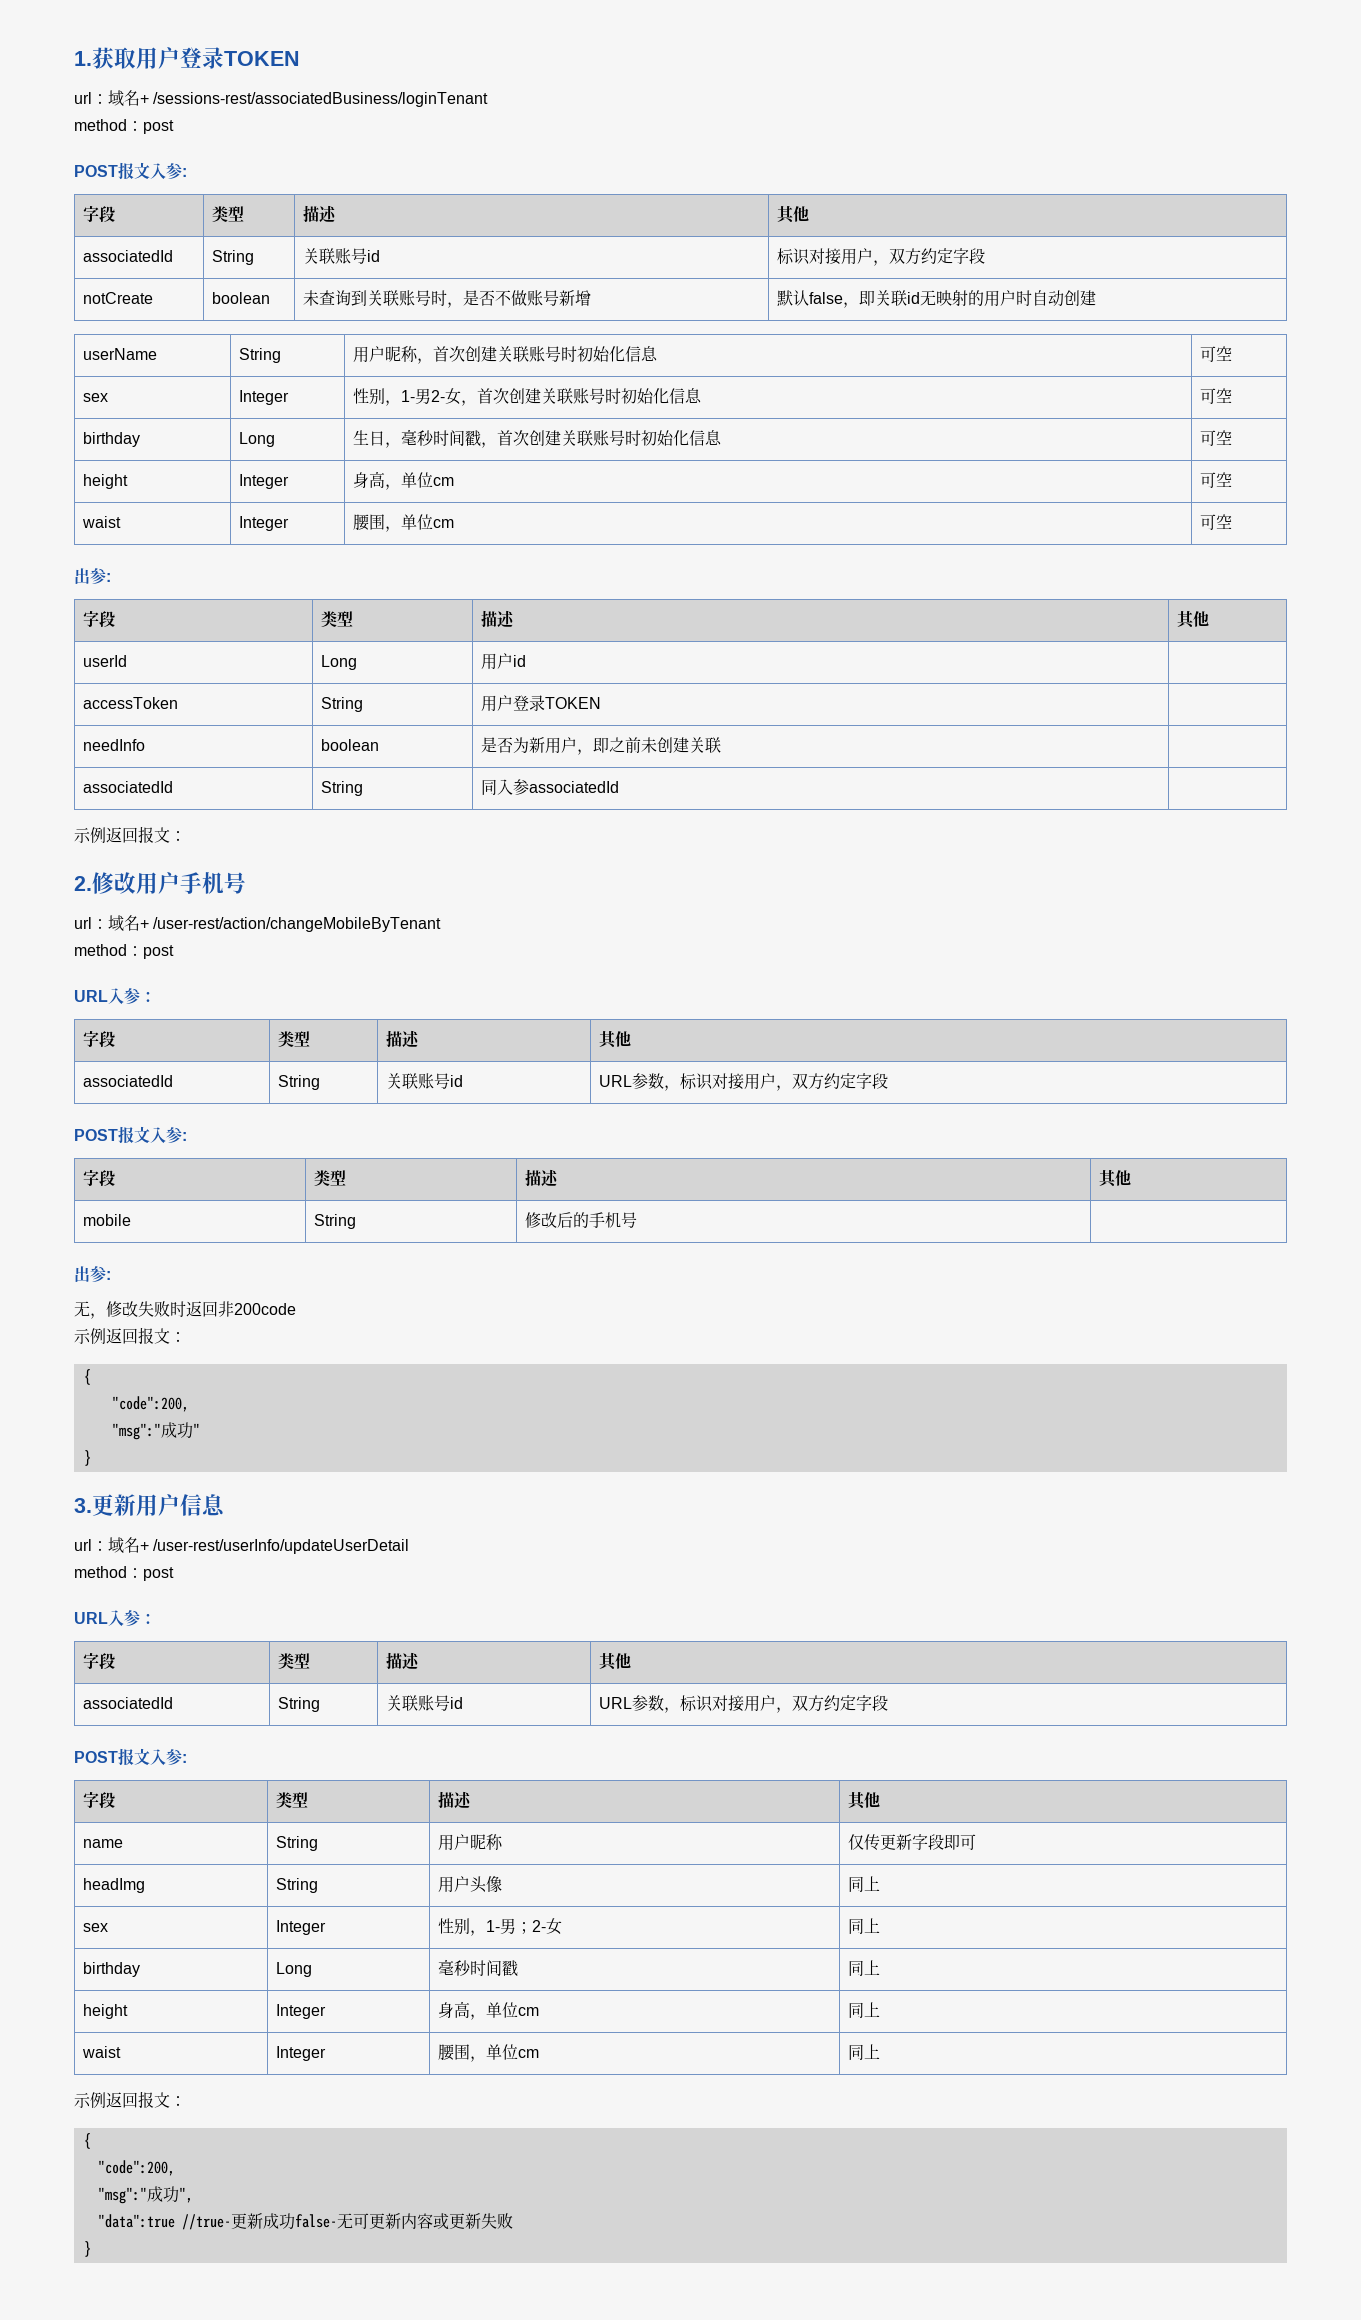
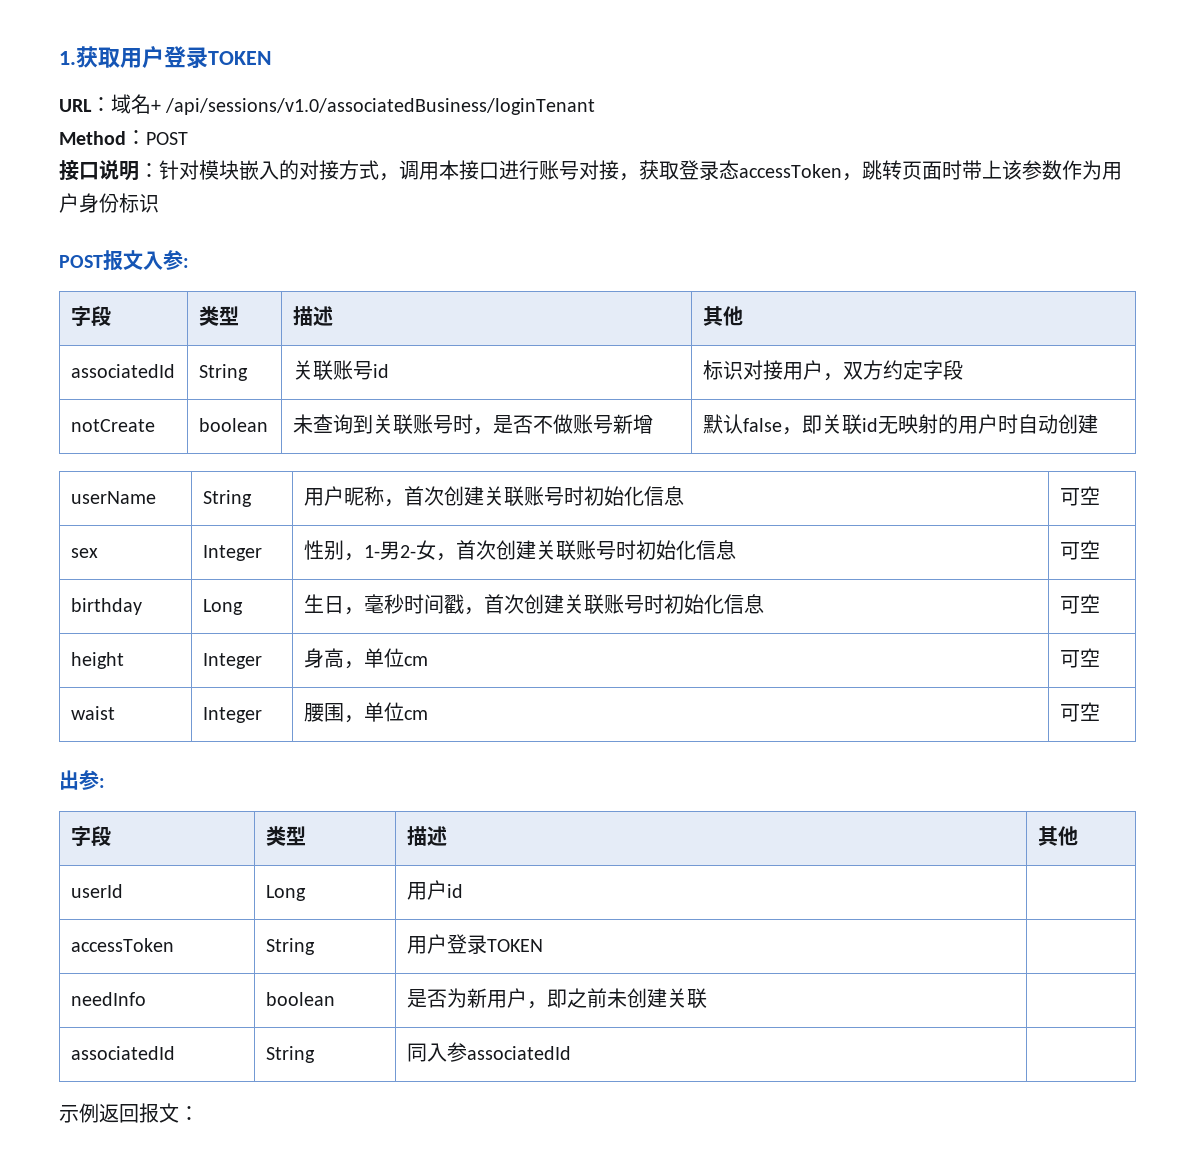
[74,90,489,107] [74,119,174,134] url：域名+ /sessions-rest/associatedBusiness/loginTenant // method：post -> [59,94,596,115] [59,130,188,145] [59,160,1122,181] [59,193,159,213] URL：域名+ /api/sessions/v1.0/associatedBusiness/loginTenant // Method：POST // 接口说明：针对模块嵌入的对接方式，调用本接口进行账号对接，获取登录态accessToken，跳转页面时带上该参数作为用户身份标识
[74,872,246,894] [74,915,442,932] [74,944,174,959] [74,987,156,1004] [82,1031,115,1047] [277,1031,310,1048] [385,1030,419,1048] [598,1031,631,1049] [82,1075,173,1087] [277,1075,320,1090] [385,1073,463,1089] [598,1073,888,1091] [74,1126,187,1144] [82,1170,115,1186] [313,1170,346,1187] [524,1169,558,1187] [1098,1170,1131,1188] [82,1214,131,1226] [313,1214,356,1229] [524,1212,637,1228] [74,1265,111,1282] [74,1301,296,1319] [74,1327,186,1344] [83,1369,91,1385] [111,1396,189,1412] [111,1422,200,1440] [83,1450,91,1466] [74,1494,225,1516] [74,1537,410,1554] [74,1566,174,1581] [74,1609,156,1626] [82,1653,115,1669] [277,1653,310,1670] [385,1652,419,1670] [598,1653,631,1671] [82,1697,173,1709] [277,1697,320,1712] [385,1695,463,1711] [598,1695,888,1713] [74,1748,187,1766] [82,1792,115,1808] [275,1792,308,1809] [437,1791,471,1809] [847,1792,880,1810] [82,1839,123,1848] [275,1836,318,1851] [437,1834,503,1851] [847,1834,976,1851] [82,1878,145,1893] [275,1878,318,1893] [437,1876,502,1893] [847,1876,880,1892] [82,1923,108,1932] [275,1920,326,1935] [437,1918,562,1936] [847,1918,880,1934] [82,1962,140,1977] [275,1962,312,1977] [437,1959,518,1977] [847,1960,880,1976] [82,2004,128,2019] [275,2004,326,2019] [437,2001,539,2020] [847,2002,880,2018] [81,2046,121,2058] [275,2046,326,2061] [437,2044,539,2062] [847,2044,880,2060] [74,2091,186,2108] [83,2133,91,2149] [97,2160,175,2176] [97,2186,193,2204] [97,2213,513,2230] [83,2241,91,2257] // 2.修改用户手机号 // url：域名+ /user-rest/action/changeMobileByTenant // method：post // URL入参： // 字段 | 类型 | 描述 | 其他 // associatedId | String | 关联账号id | URL参数，标识对接用户，双方约定字段 // POST报文入参: // 字段 | 类型 | 描述 | 其他 // mobile | String | 修改后的手机号 | // 出参: // 无，修改失败时返回非200code // 示例返回报文： // { // "code":200, // "msg":"成功" // } // 3.更新用户信息 // url：域名+ /user-rest/userInfo/updateUserDetail // method：post // URL入参： // 字段 | 类型 | 描述 | 其他 // associatedId | String | 关联账号id | URL参数，标识对接用户，双方约定字段 // POST报文入参: // 字段 | 类型 | 描述 | 其他 // name | String | 用户昵称 | 仅传更新字段即可 // headImg | String | 用户头像 | 同上 // sex | Integer | 性别，1-男；2-女 | 同上 // birthday | Long | 毫秒时间戳 | 同上 // height | Integer | 身高，单位cm | 同上 // waist | Integer | 腰围，单位cm | 同上 // 示例返回报文： // { // "code":200, // "msg":"成功", // "data":true //true-更新成功false-无可更新内容或更新失败 // } -> (199, 1113) none

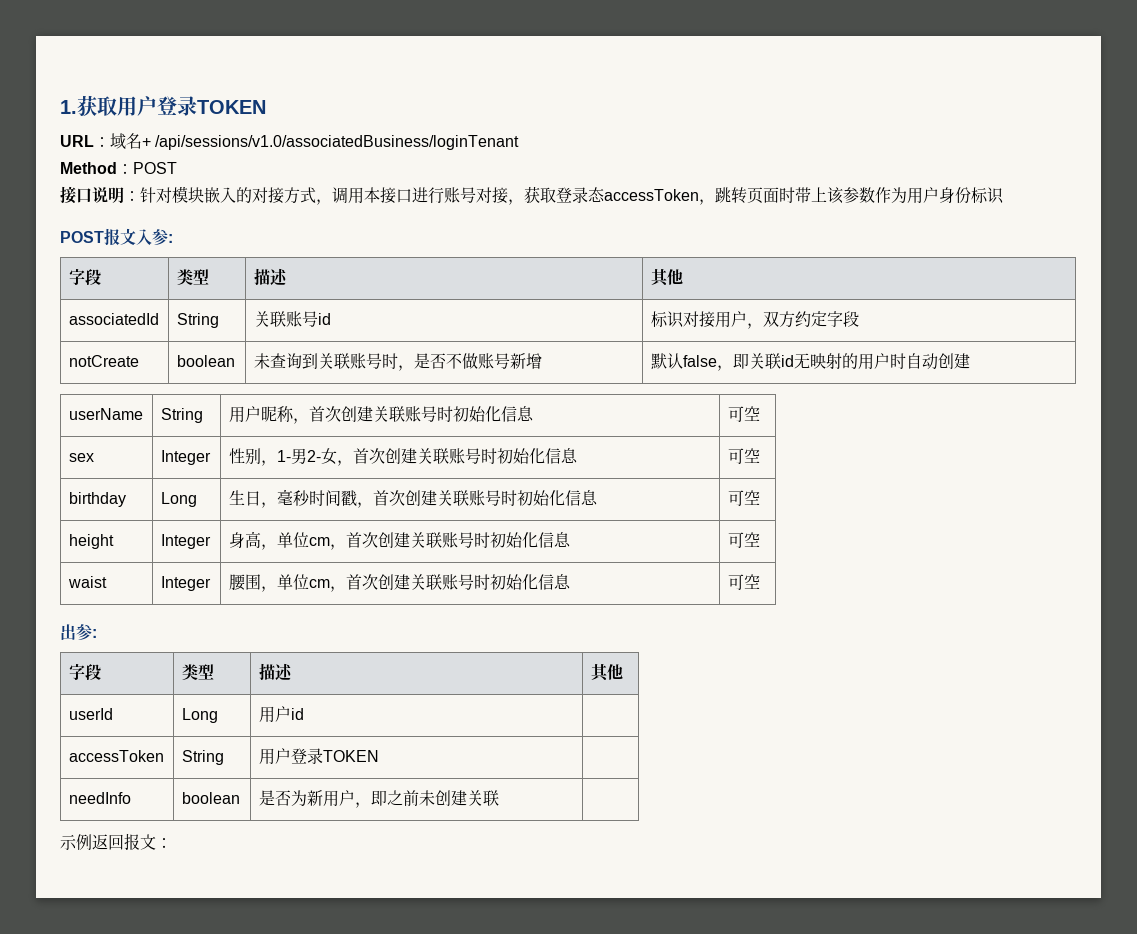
(428, 661) none -> [329,532,571,550] ，首次创建关联账号时初始化信息
(428, 715) none -> [329,574,571,592] ，首次创建关联账号时初始化信息
[70,1046,175,1060] [265,1046,315,1063] [406,1042,571,1062] // associatedId | String | 同入参associatedId | -> (499, 798) none

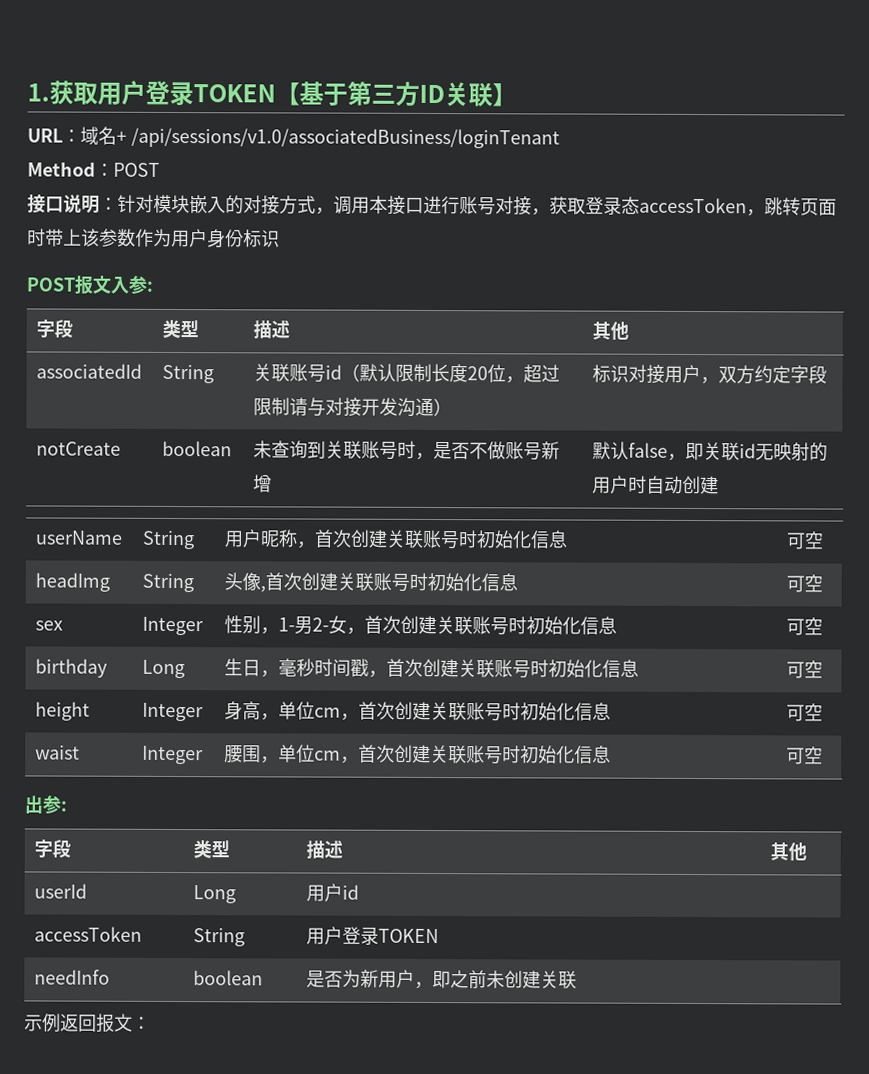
(266, 107) none -> [275,81,517,108] 【基于第三方ID关联】
(331, 319) none -> [341,363,561,384] [253,397,453,417] （默认限制长度20位，超过限制请与对接开发沟通）
(760, 413) none -> [35,572,111,592] [142,572,195,593] [224,572,519,593] [786,574,824,593] // headImg | String | 头像,首次创建关联账号时初始化信息 | 可空

